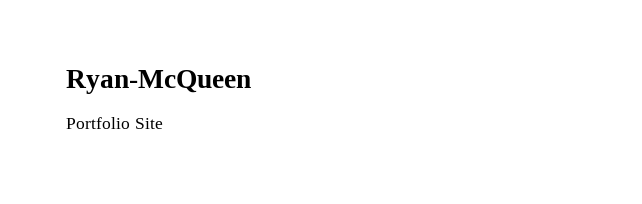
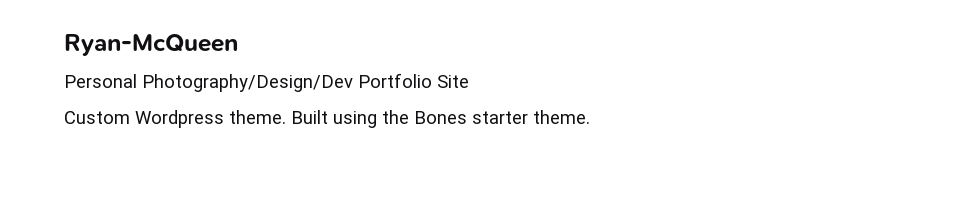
(251, 82) none -> [64,74,353,92] Personal Photography/Design/Dev
(163, 123) none -> [64,110,590,128] // Custom Wordpress theme. Built using the Bones starter theme.

